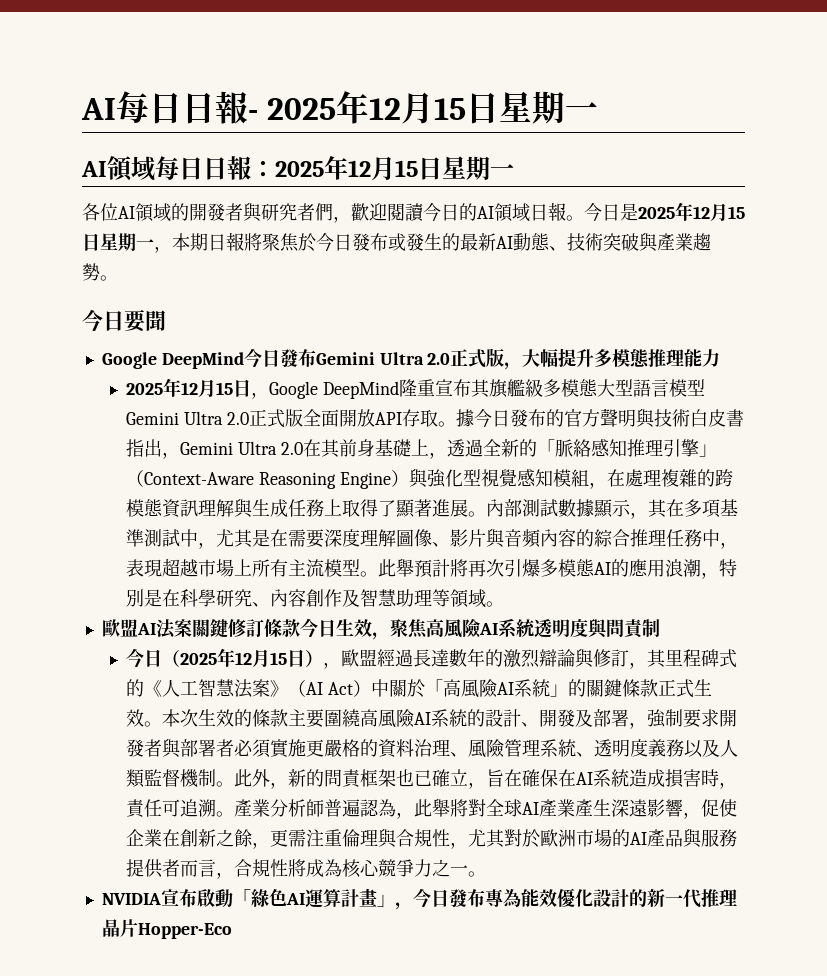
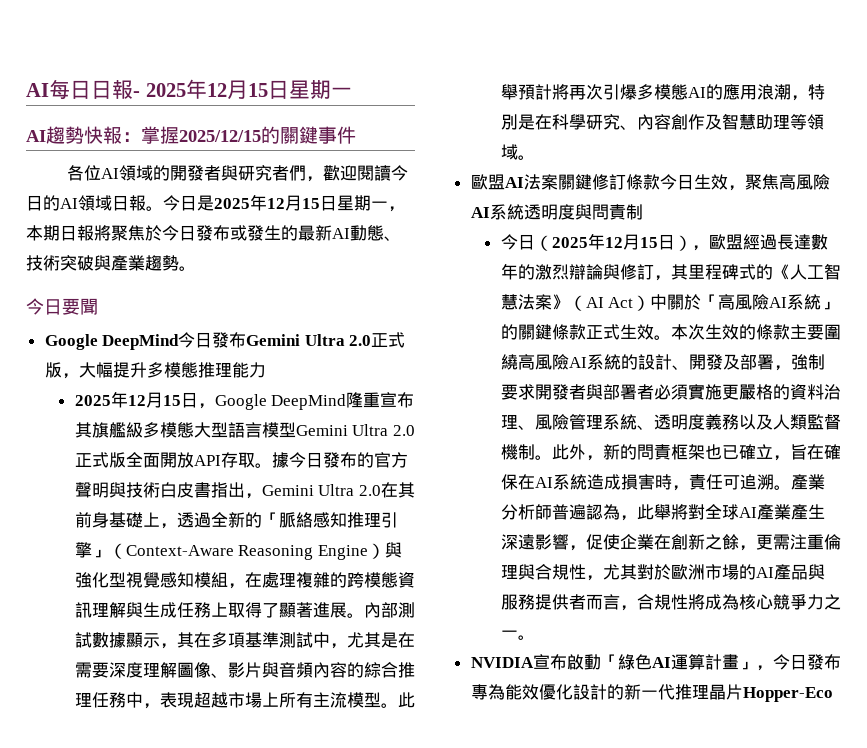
[107,155,514,181] 領域每日日報：2025年12月15日星期一 -> [46,126,356,144] 趨勢快報：掌握2025/12/15的關鍵事件

